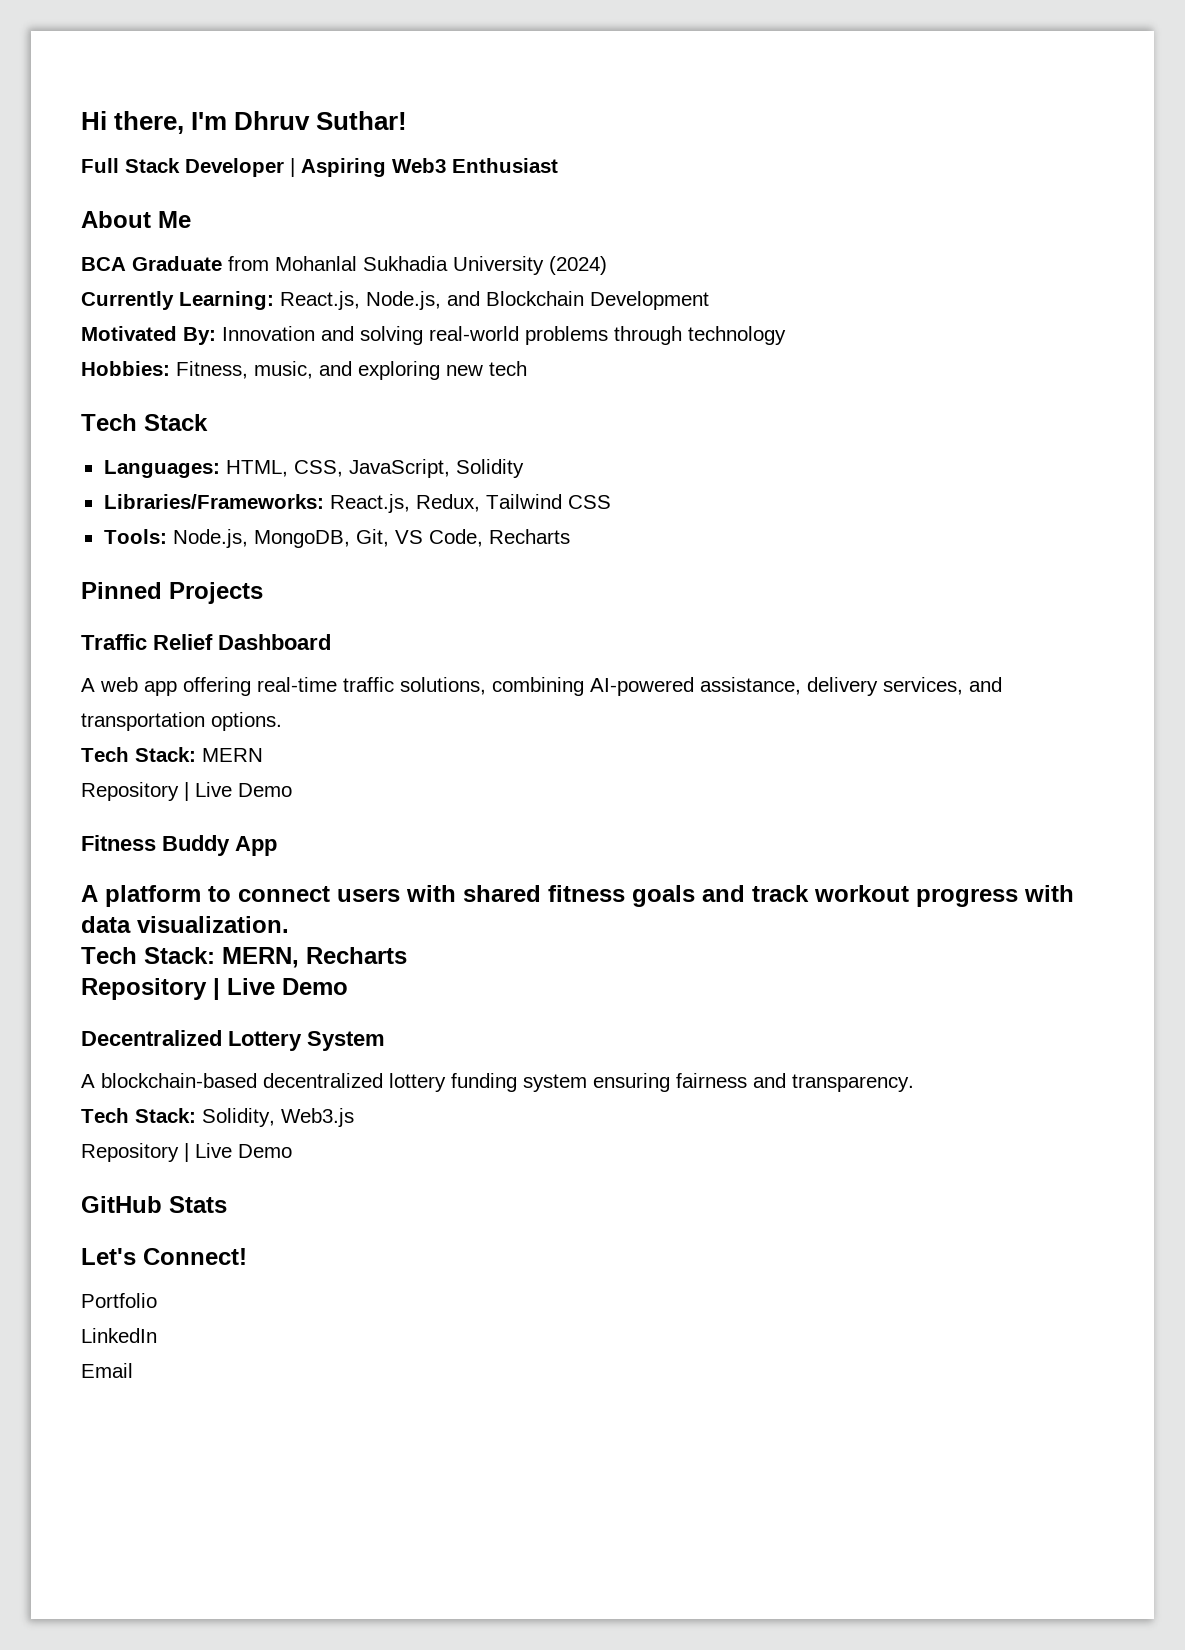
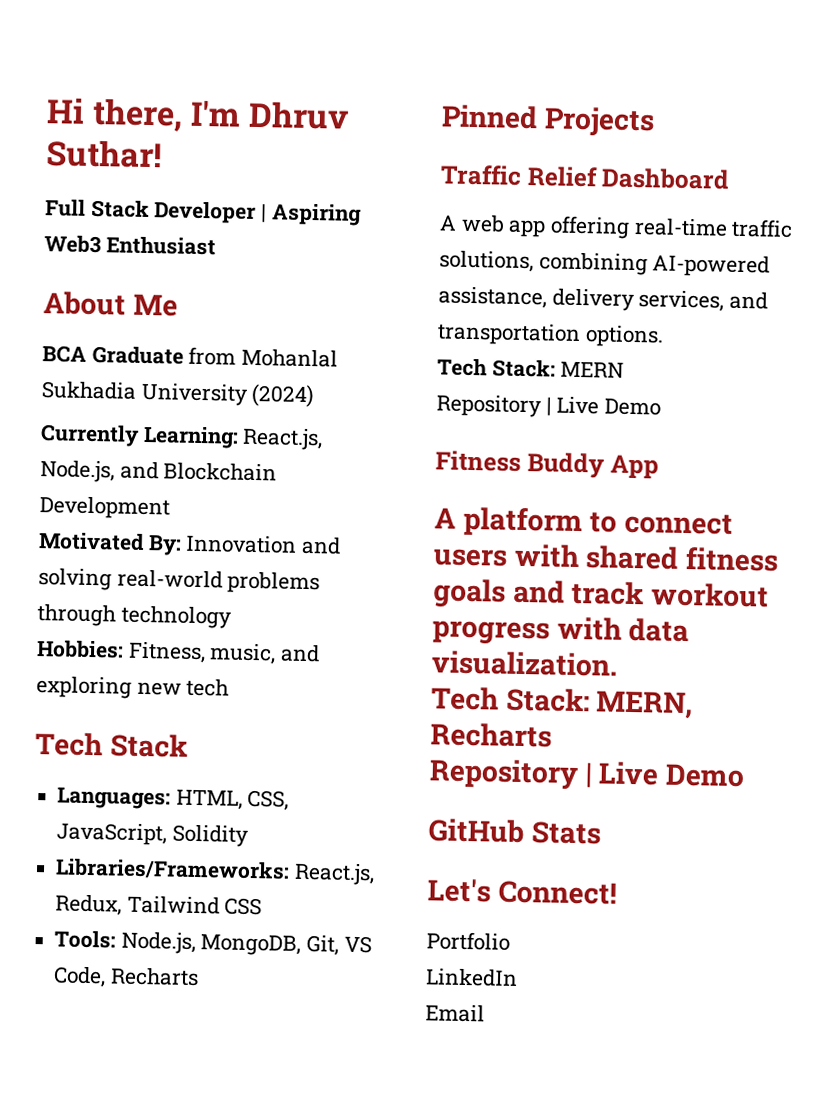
[81,1030,385,1051] [81,1073,914,1092] [81,1108,354,1127] [81,1143,292,1162] // Decentralized Lottery System // A blockchain-based decentralized lottery funding system ensuring fairness and transparency. // Tech Stack: Solidity, Web3.js // Repository | Live Demo -> (746, 775) none

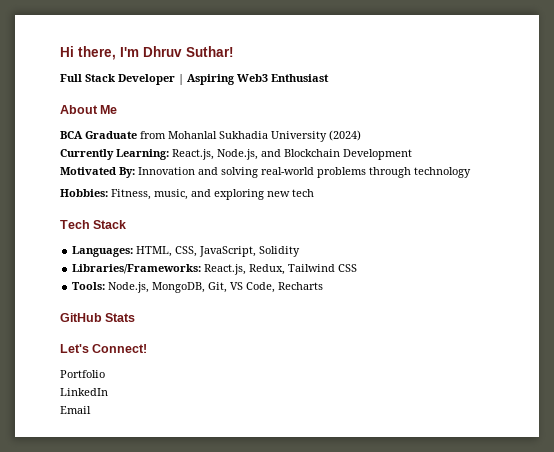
[441,104,655,138] [440,164,731,190] [439,214,794,239] [439,250,771,278] [438,286,769,312] [437,322,664,348] [437,358,625,378] [436,394,662,418] [435,450,660,479] [434,506,734,538] [433,543,780,572] [432,578,770,609] [432,616,690,646] [431,650,618,677] [431,686,694,720] [430,722,552,748] [429,758,746,791] // Pinned Projects // Traffic Relief Dashboard // A web app offering real-time traffic solutions, combining AI-powered assistance, delivery services, and transportation options. // Tech Stack: MERN // Repository | Live Demo // Fitness Buddy App // A platform to connect users with shared fitness goals and track workout progress with data visualization. // Tech Stack: MERN, Recharts // Repository | Live Demo -> (324, 286) none

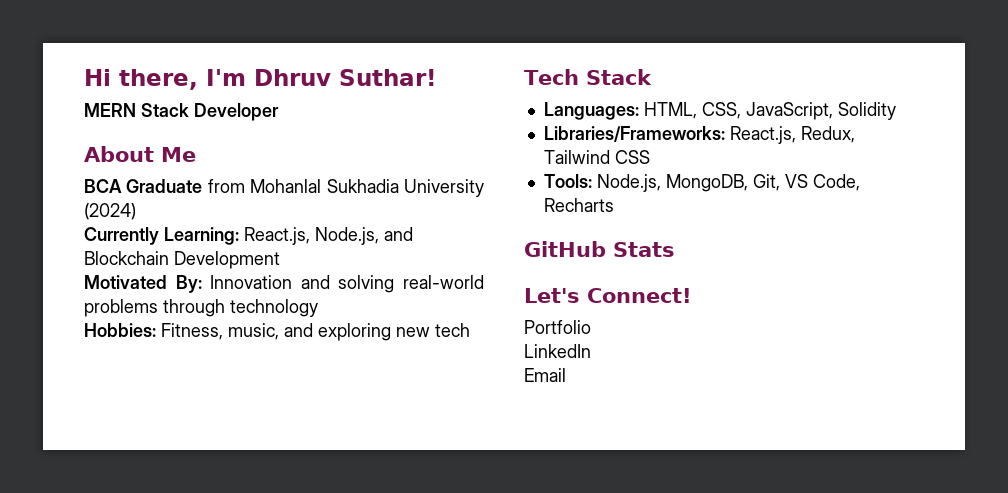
[60,74,82,82] Full -> [84,103,136,117] MERN
[178,74,329,85] | Aspiring Web3 Enthusiast -> (279, 112) none

